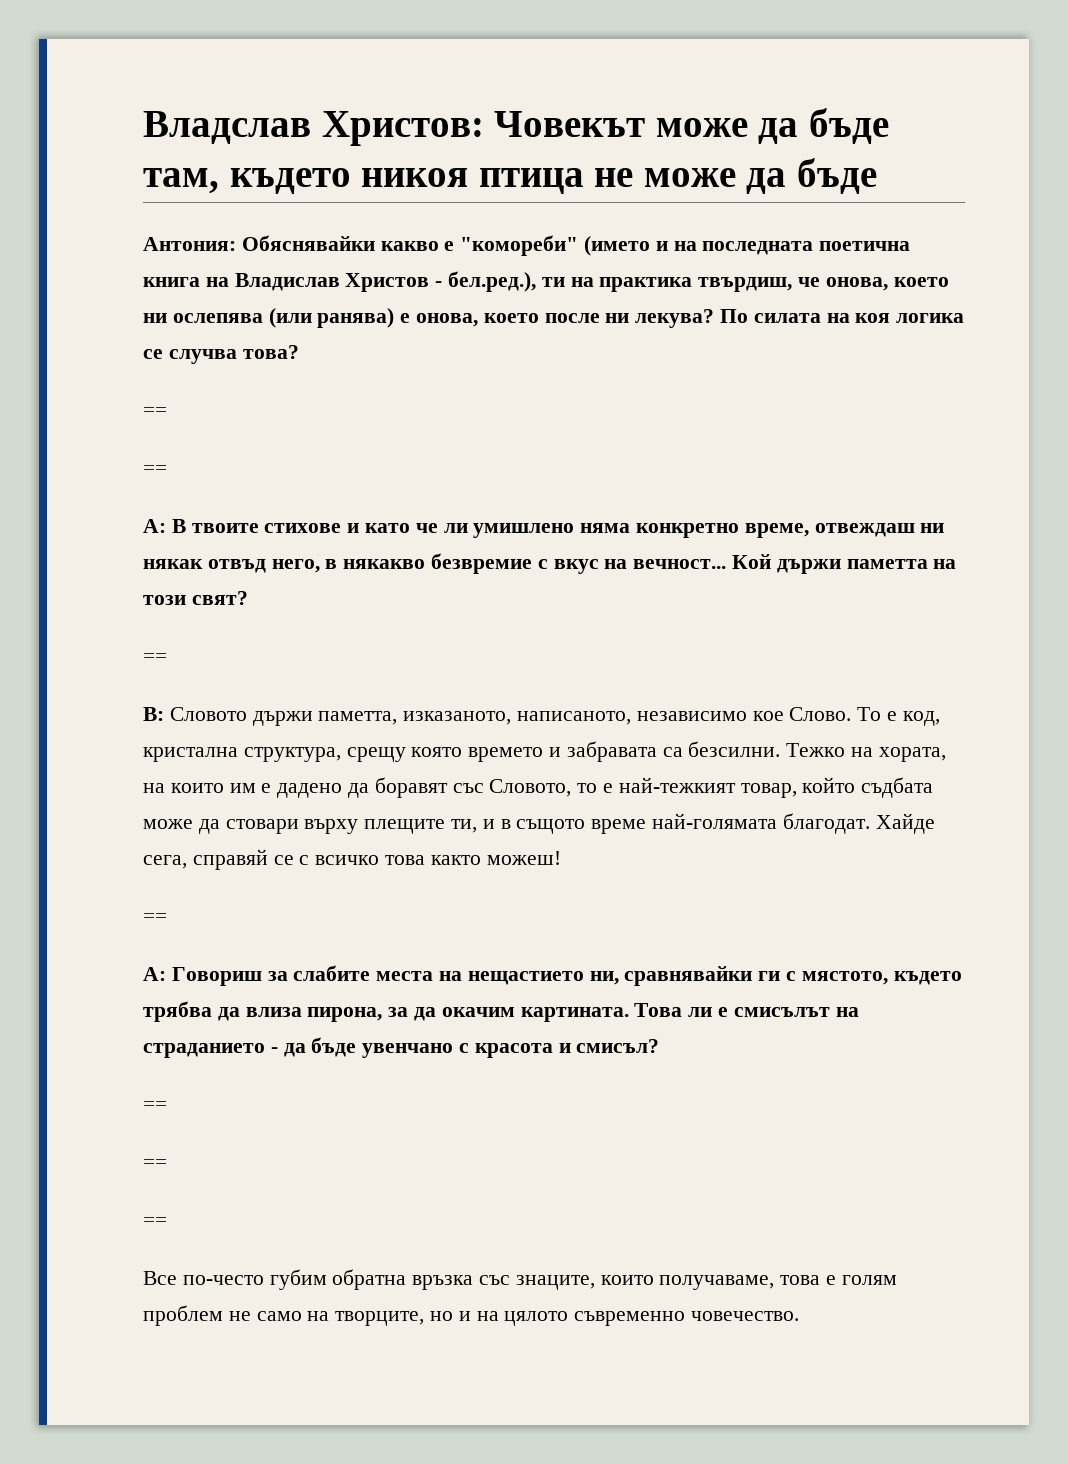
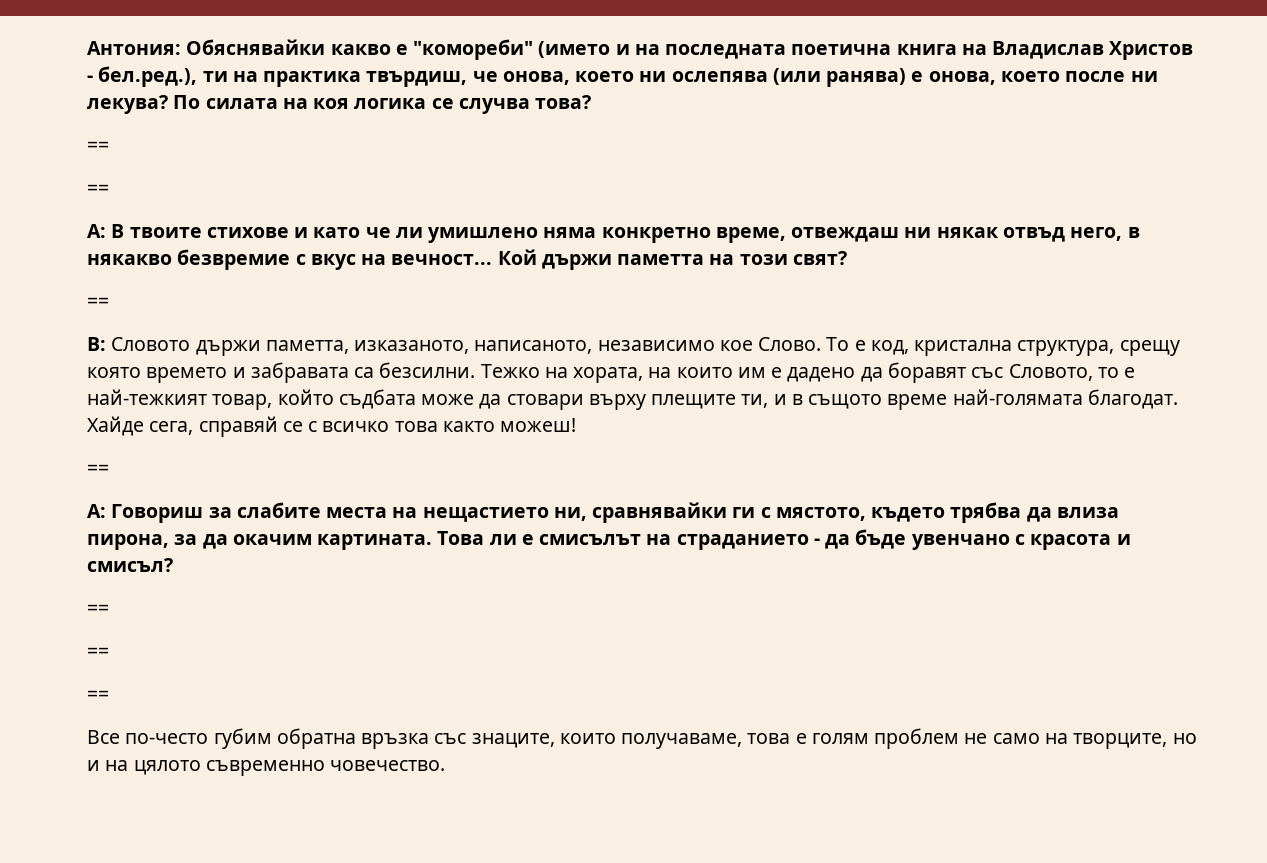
[143,108,889,146] [143,158,877,194] Владслав Христов: Човекът може да бъде там, където никоя птица не може да бъде // -> (87, 48) none

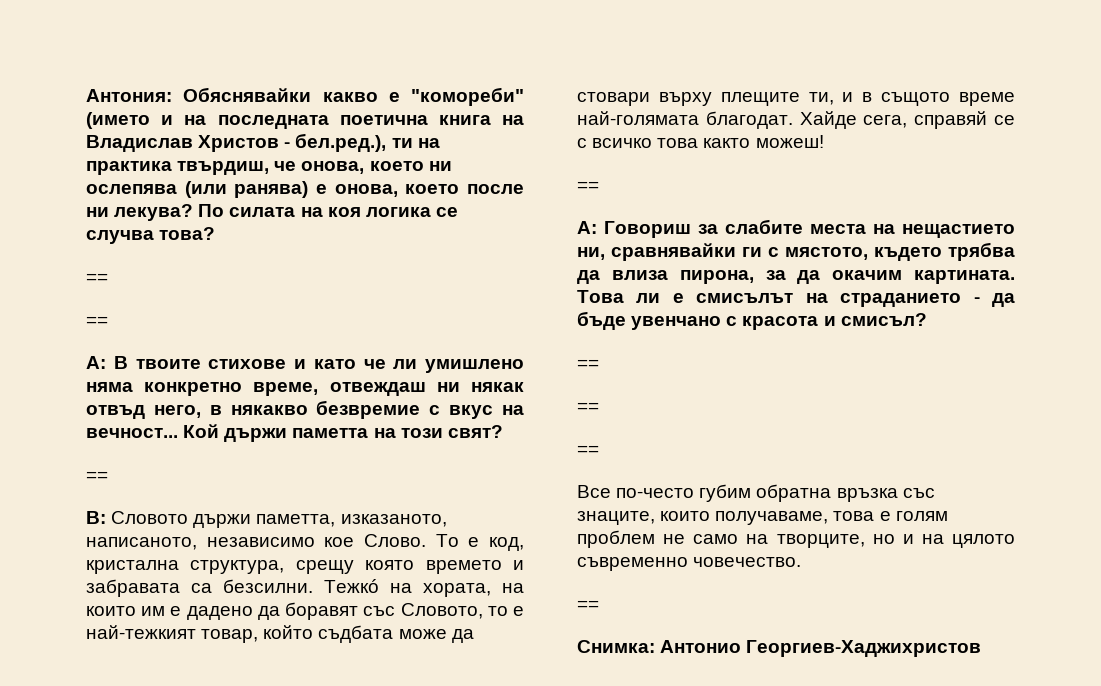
[480,364,540,378] Тежко -> [324,579,379,593] Тежкó
(446, 765) none -> [577,600,599,610] [577,640,982,657] // == // Снимка: Антонио Георгиев-Хаджихристов

